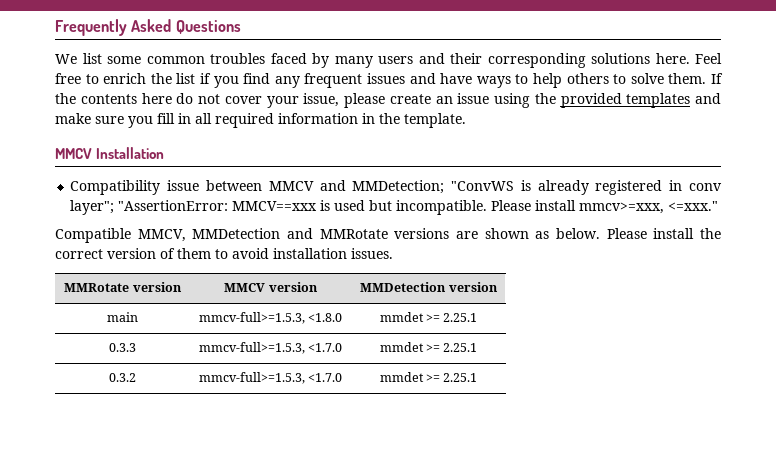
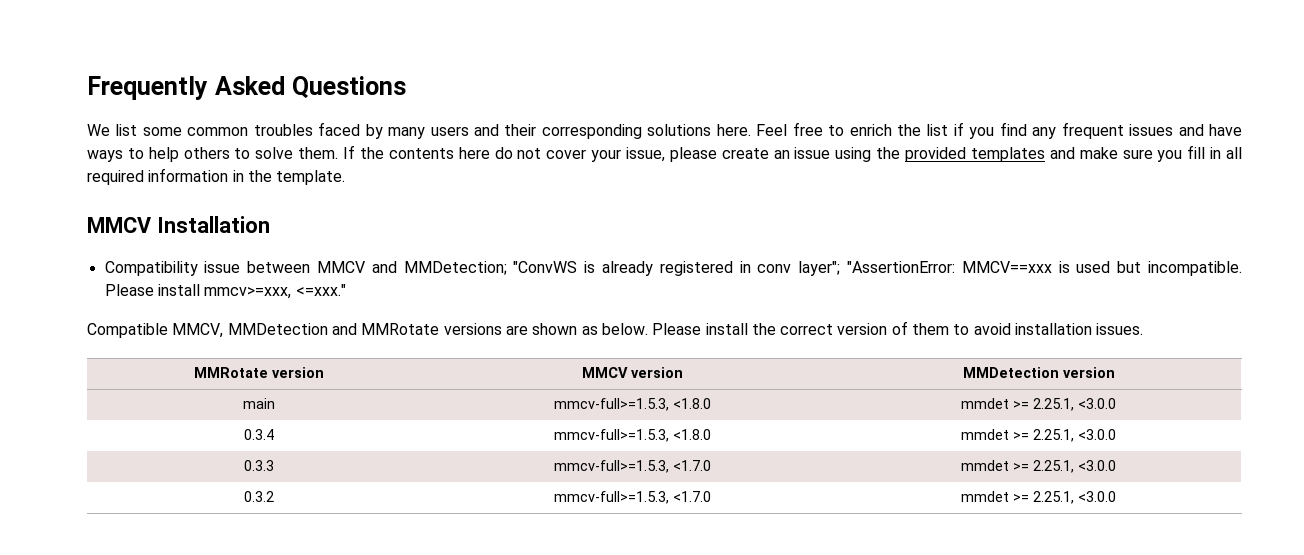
[443,313,478,322] 2.25.1 -> [1033,398,1116,411] [243,429,274,440] [554,429,711,442] [961,429,1116,442] 2.25.1, <3.0.0 // 0.3.4 | mmcv-full>=1.5.3, <1.8.0 | mmdet >= 2.25.1, <3.0.0
[443,343,478,352] 2.25.1 -> [1033,460,1116,473] 2.25.1, <3.0.0
[443,373,478,382] 2.25.1 -> [1033,491,1116,504] 2.25.1, <3.0.0

